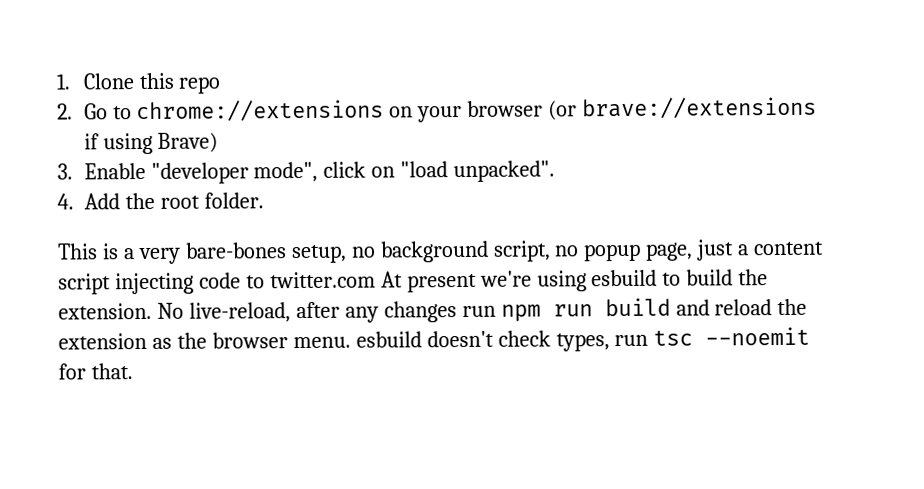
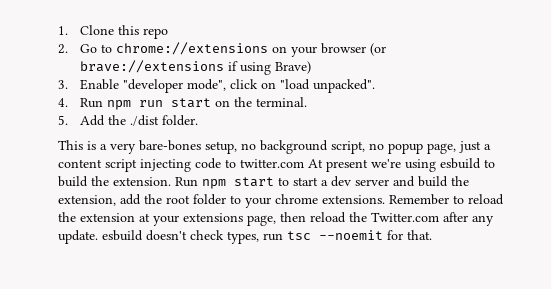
(74, 201) none -> [80,97,308,110] [58,115,68,125] Run npm run start on the terminal. // 5.
[159,195,200,209] root -> [130,115,160,126] ./dist
[156,297,808,323] [58,332,351,350] No live-reload, after any changes run npm run build and reload the extension as the browser menu. -> [175,176,469,189] [58,194,504,208] [58,212,494,226] [58,230,98,244] Run npm start to start a dev server and build the extension, add the root folder to your chrome extensions. Remember to reload the extension at your extensions page, then reload the Twitter.com after any update.

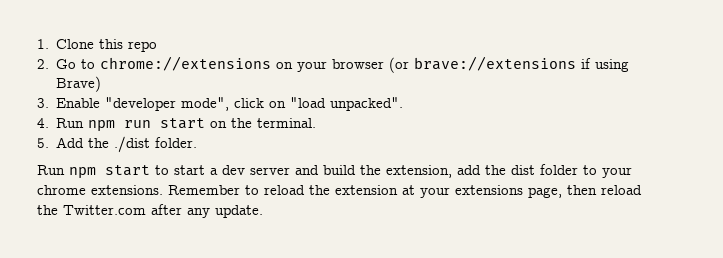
[58,140,491,154] [58,158,495,172] [58,176,171,187] This is a very bare-bones setup, no background script, no popup page, just a content script injecting code to twitter.com At present we're using esbuild to build the extension. -> (198, 142) none
[166,195,190,204] root -> [511,165,535,175] dist
[102,230,432,244] esbuild doesn't check types, run tsc --noemit for that. -> (263, 211) none

